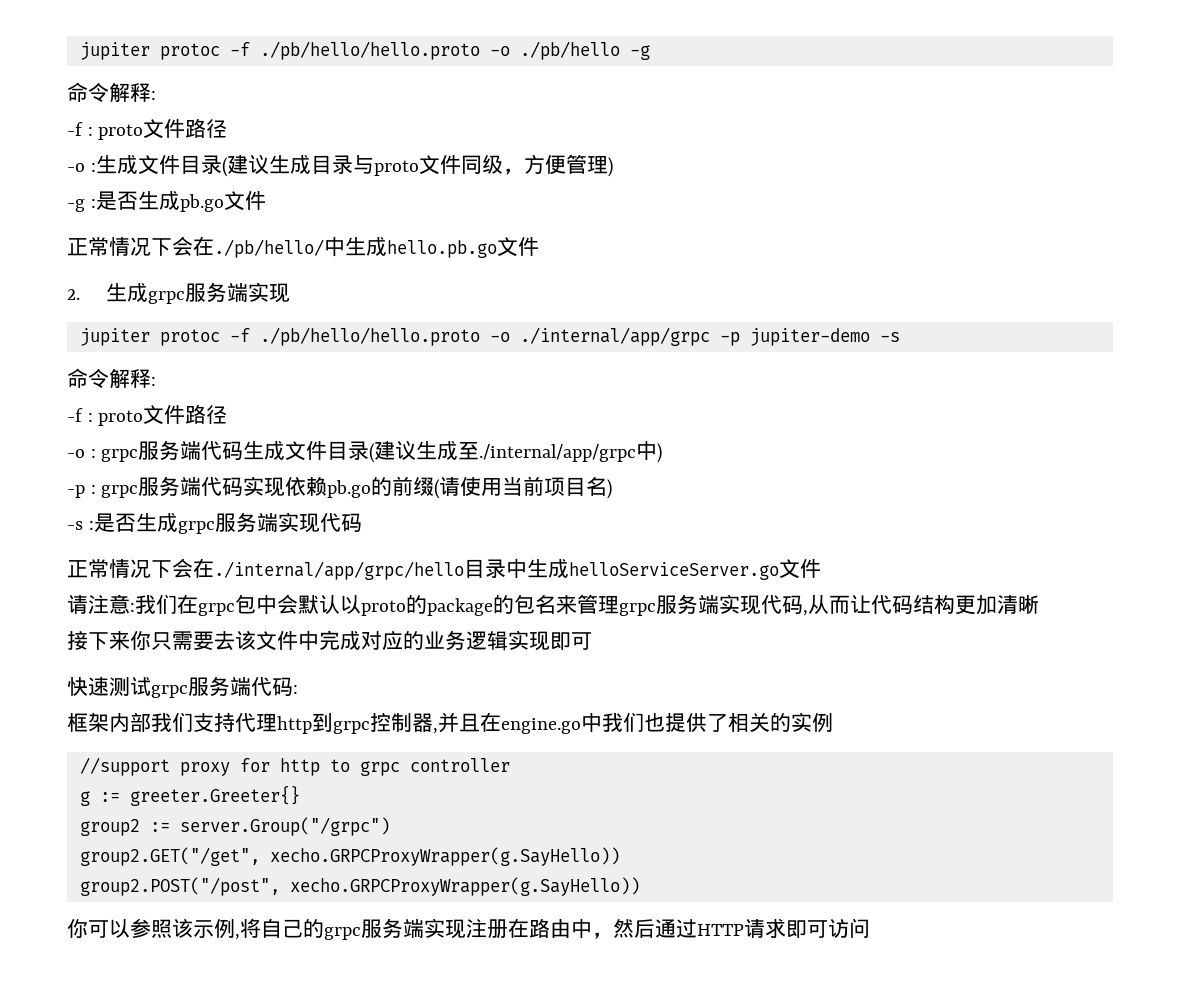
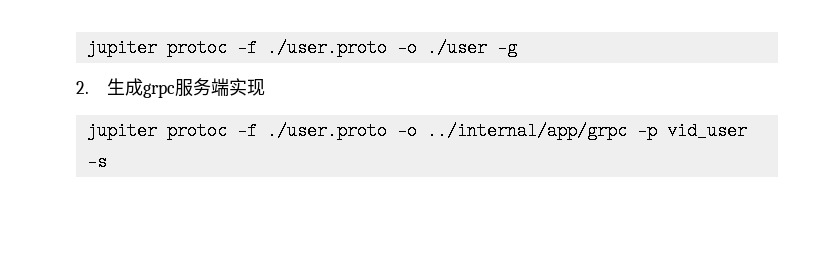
[79,41,650,60] [67,82,156,103] [67,118,228,140] [67,154,613,177] [67,191,266,212] [67,236,539,258] jupiter protoc -f ./pb/hello/hello.proto -o ./pb/hello -g // 命令解释: // -f : proto文件路径 // -o :生成文件目录(建议生成目录与proto文件同级，方便管理) // -g :是否生成pb.go文件 // 正常情况下会在./pb/hello/中生成hello.pb.go文件 -> [86,39,517,57] jupiter protoc -f ./user.proto -o ./user -g
[259,327,900,346] [67,368,156,389] [67,404,228,426] [67,440,663,463] [67,476,613,499] [67,512,362,534] [67,558,821,580] [67,594,1039,616] [67,630,592,651] [67,676,298,698] [67,712,833,734] [79,757,510,776] [79,785,300,806] [79,817,390,836] [79,847,620,866] [79,877,640,896] [67,918,870,940] ./pb/hello/hello.proto -o ./internal/app/grpc -p jupiter-demo -s // 命令解释: // -f : proto文件路径 // -o : grpc服务端代码生成文件目录(建议生成至./internal/app/grpc中) // -p : grpc服务端代码实现依赖pb.go的前缀(请使用当前项目名) // -s :是否生成grpc服务端实现代码 // 正常情况下会在./internal/app/grpc/hello目录中生成helloServiceServer.go文件 // 请注意:我们在grpc包中会默认以proto的package的包名来管理grpc服务端实现代码,从而让代码结构更加清晰 // 接下来你只需要去该文件中完成对应的业务逻辑实现即可 // 快速测试grpc服务端代码: // 框架内部我们支持代理http到grpc控制器,并且在engine.go中我们也提供了相关的实例 // //support proxy for http to grpc controller // g := greeter.Greeter{} // group2 := server.Group("/grpc") // group2.GET("/get", xecho.GRPCProxyWrapper(g.SayHello)) // group2.POST("/post", xecho.GRPCProxyWrapper(g.SayHello)) // 你可以参照该示例,将自己的grpc服务端实现注册在路由中，然后通过HTTP请求即可访问 -> [266,122,747,140] [86,153,107,171] ./user.proto -o ../internal/app/grpc -p vid_user -s

